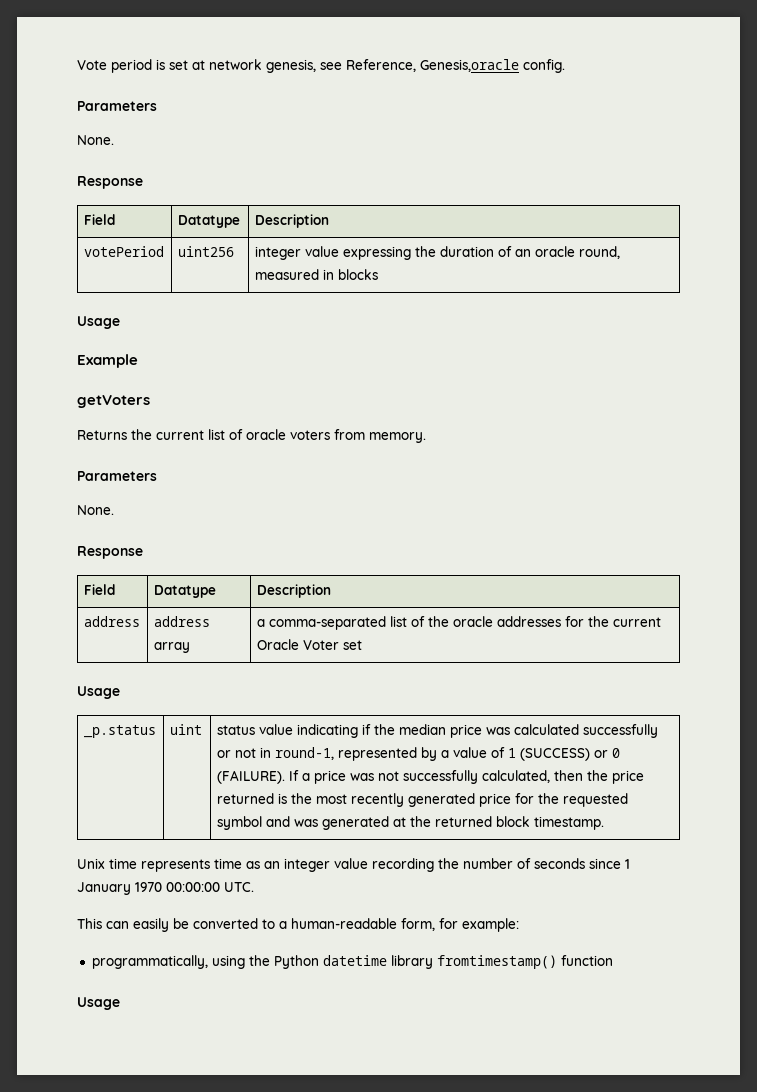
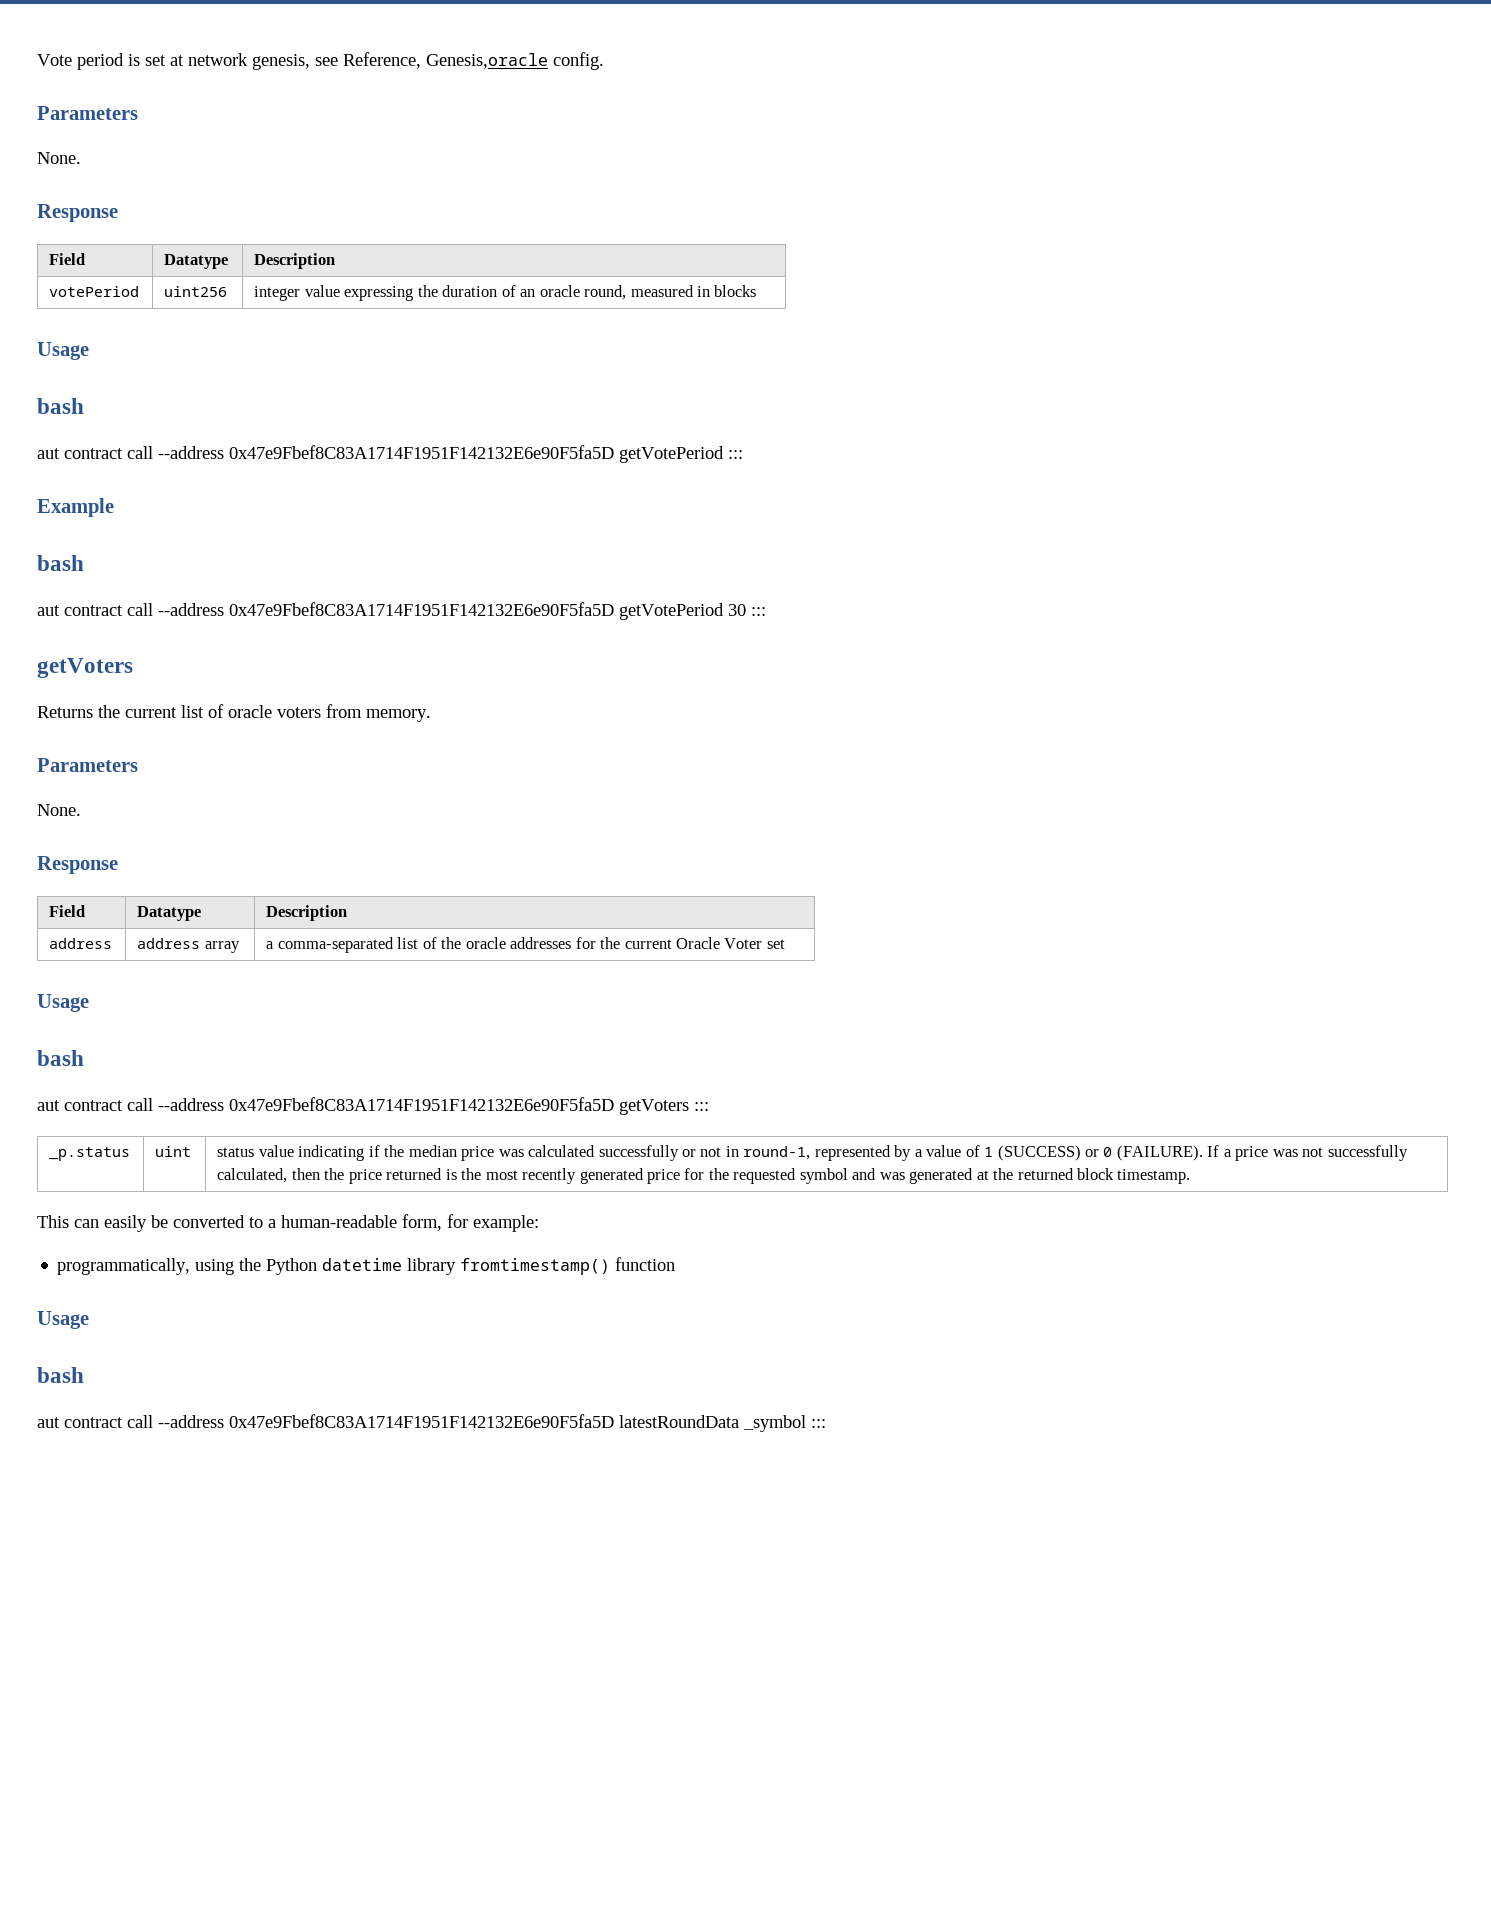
[77,354,138,368] Example -> [37,398,84,414] [37,445,743,463] [37,498,114,517] [37,555,84,571] [37,602,766,620] bash // aut contract call --address 0x47e9Fbef8C83A1714F1951F142132E6e90F5fa5D getVotePeriod ::: // Example // bash // aut contract call --address 0x47e9Fbef8C83A1714F1951F142132E6e90F5fa5D getVotePeriod 30 :::
(120, 692) none -> [37,1050,84,1066] [37,1097,709,1115] // bash // aut contract call --address 0x47e9Fbef8C83A1714F1951F142132E6e90F5fa5D getVoters :::
[77,858,630,872] [77,882,254,895] // Unix time represents time as an integer value recording the number of seconds since 1 January 1970 00:00:00 UTC. -> (1191, 1176) none
(120, 1003) none -> [37,1367,84,1383] [37,1414,826,1432] // bash // aut contract call --address 0x47e9Fbef8C83A1714F1951F142132E6e90F5fa5D latestRoundData _symbol :::

